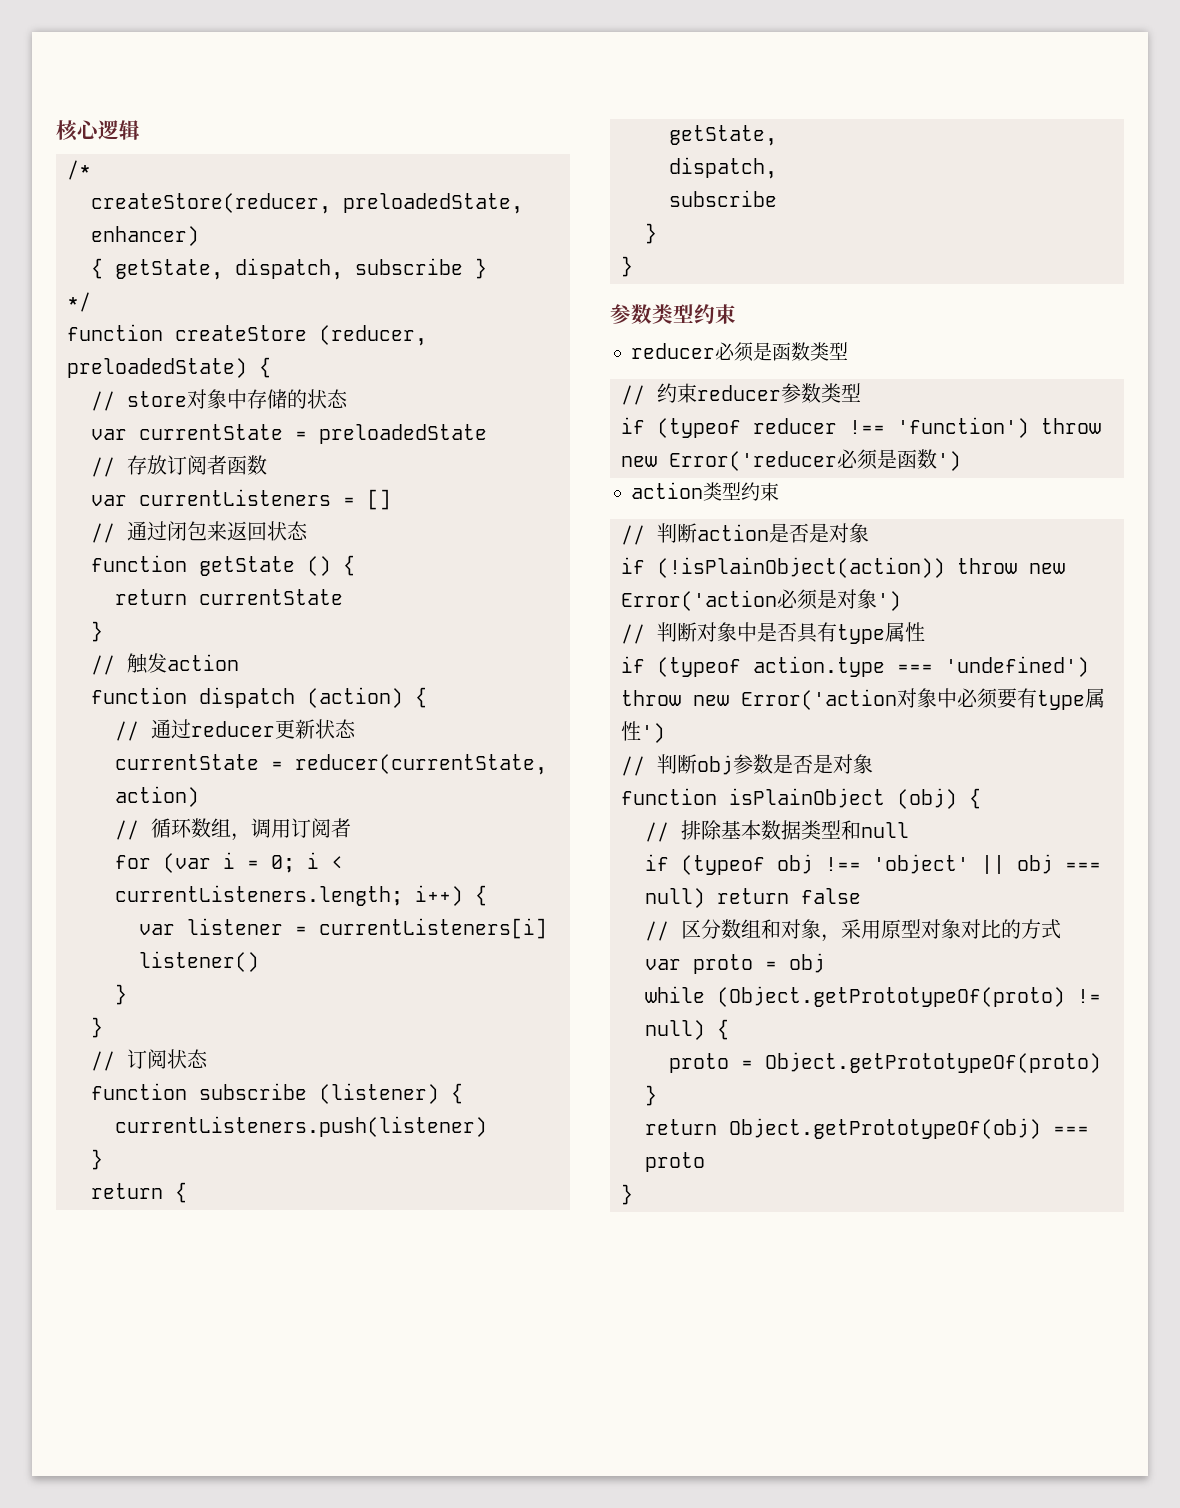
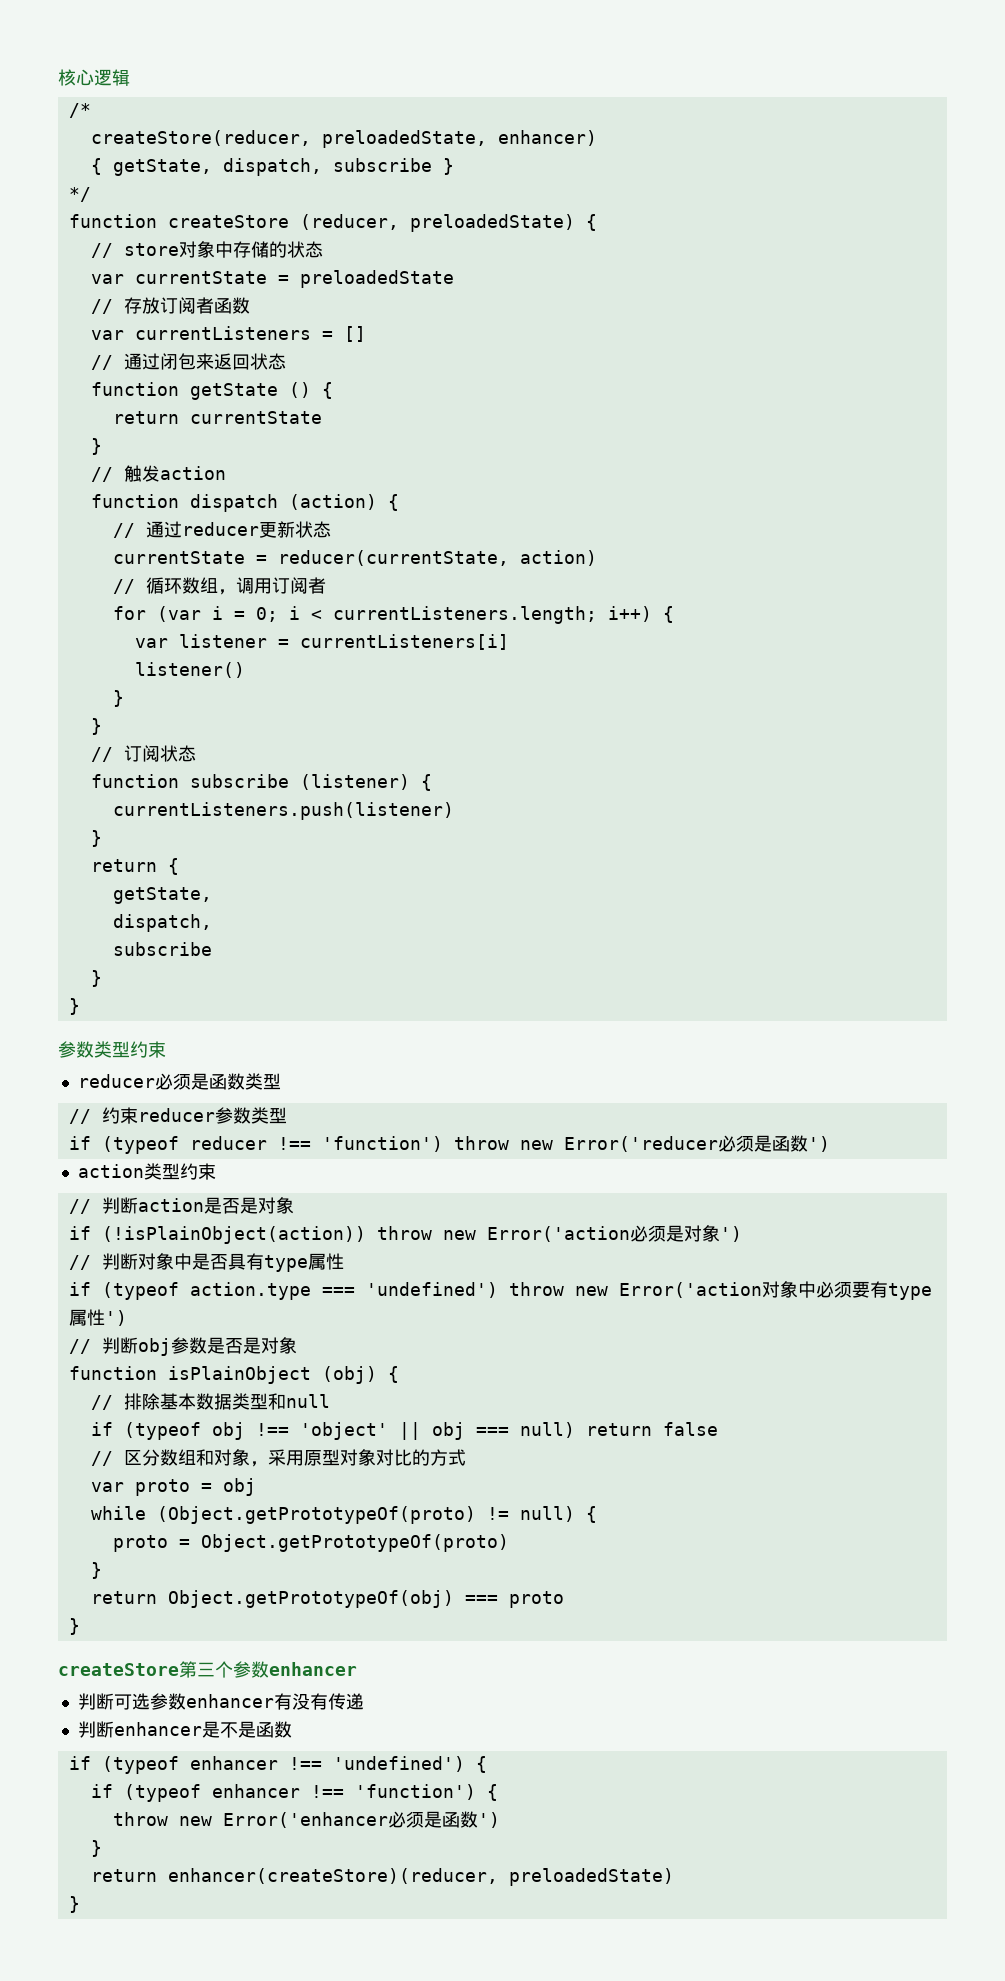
(634, 1194) none -> [58,1661,357,1678] [77,1693,364,1710] [77,1721,292,1738] [68,1756,487,1774] [90,1784,498,1802] [112,1811,500,1828] [90,1840,102,1857] [90,1868,674,1886] [68,1896,80,1913] // createStore第三个参数enhancer // 判断可选参数enhancer有没有传递 // 判断enhancer是不是函数 // if (typeof enhancer !== 'undefined') { // if (typeof enhancer !== 'function') { // throw new Error('enhancer必须是函数') // } // return enhancer(createStore)(reducer, preloadedState) // }

